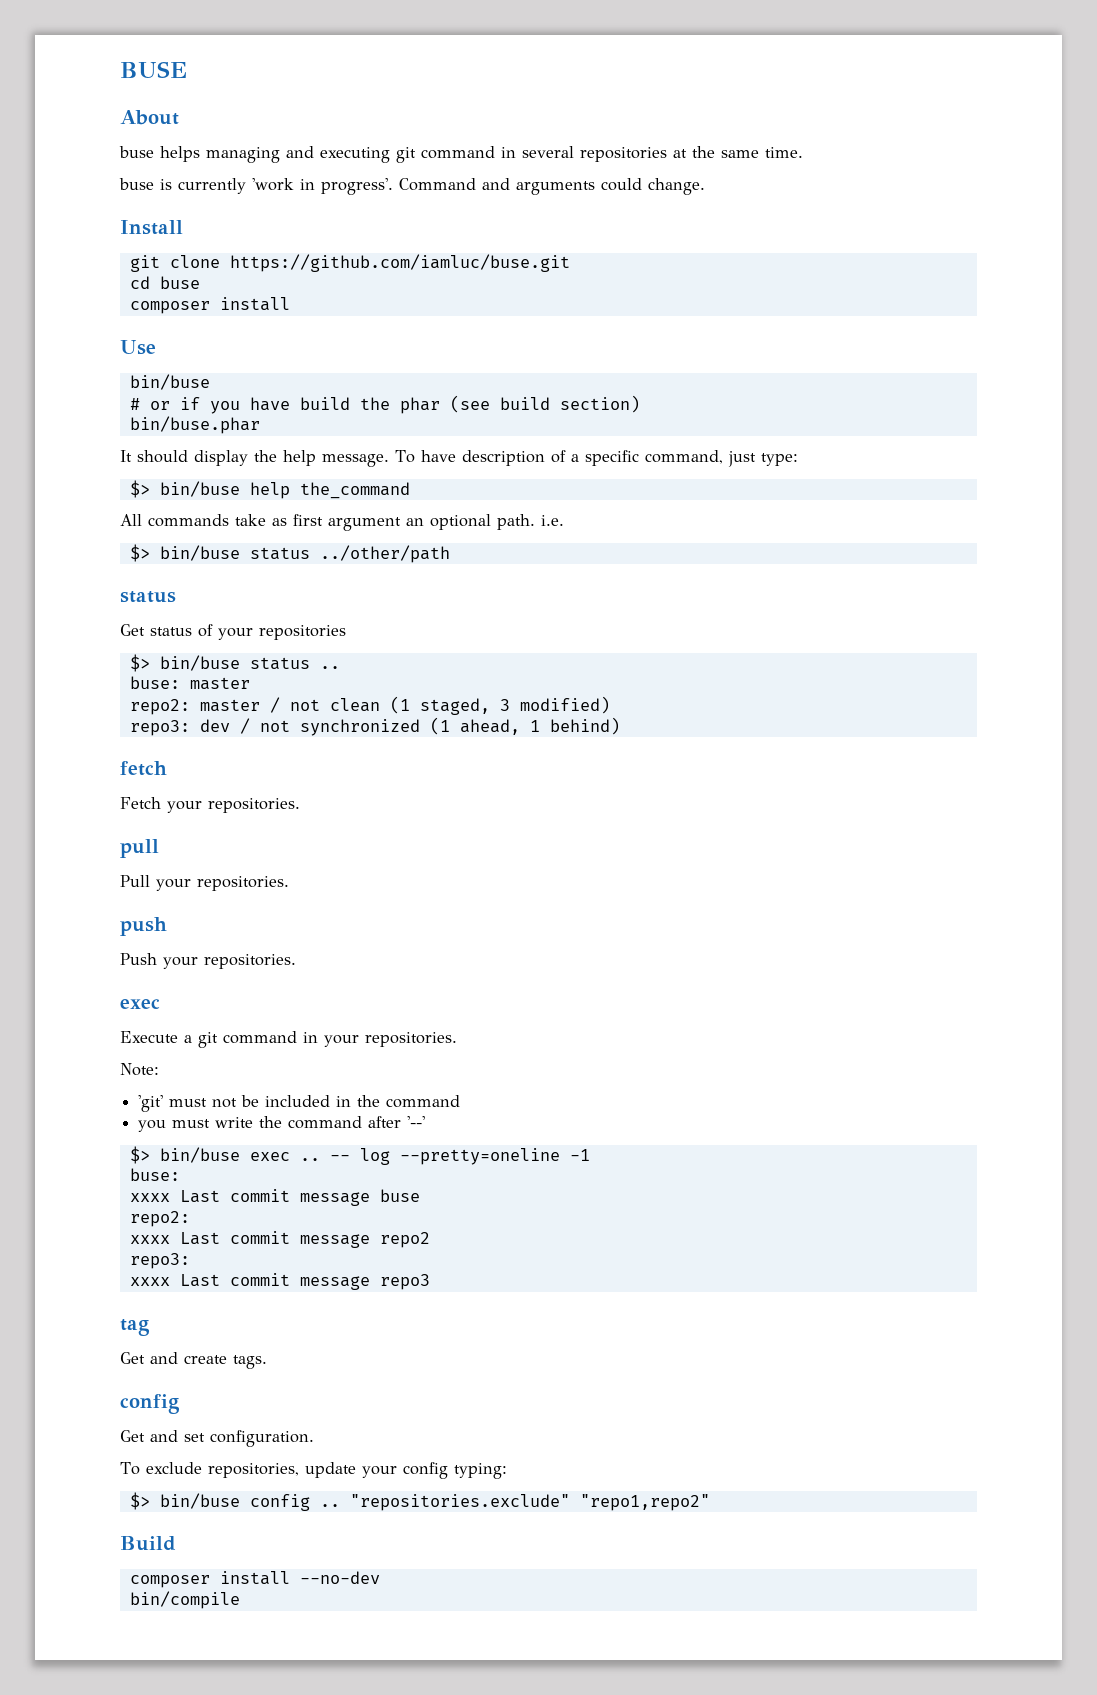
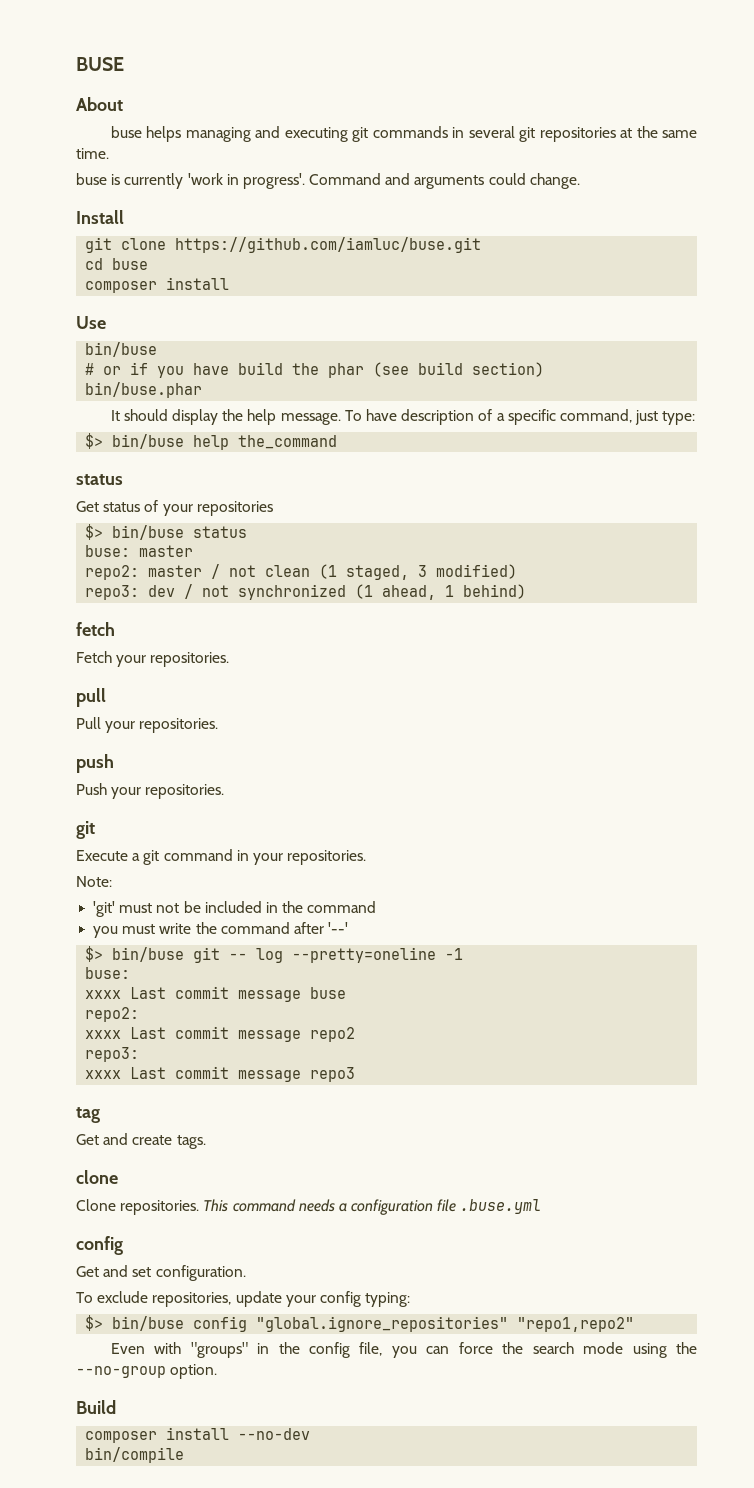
[421,146,495,159] command -> [372,126,448,138] commands
(574, 152) none -> [519,127,536,142] git
[120,514,564,531] [129,544,450,563] // All commands take as first argument an optional path. i.e. // $> bin/buse status ../other/path -> (338, 442) none
[319,666,340,669] .. -> (248, 532) none
[120,999,160,1009] exec -> [76,821,95,839] git
[249,1152,320,1161] exec .. -> [193,947,221,963] git
(267, 1362) none -> [76,1170,118,1184] [76,1199,542,1215] // clone // Clone repositories. This command needs a configuration file .buse.yml
[319,1494,570,1511] .. "repositories.exclude" -> [256,1316,509,1332] "global.ignore_repositories"
(710, 1502) none -> [110,1342,697,1358] [76,1364,218,1379] // Even with "groups" in the config file, you can force the search mode using the --no-group option.

